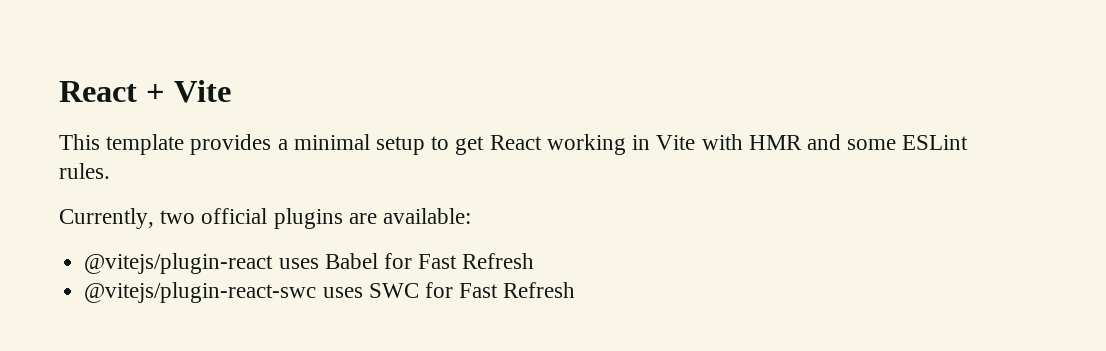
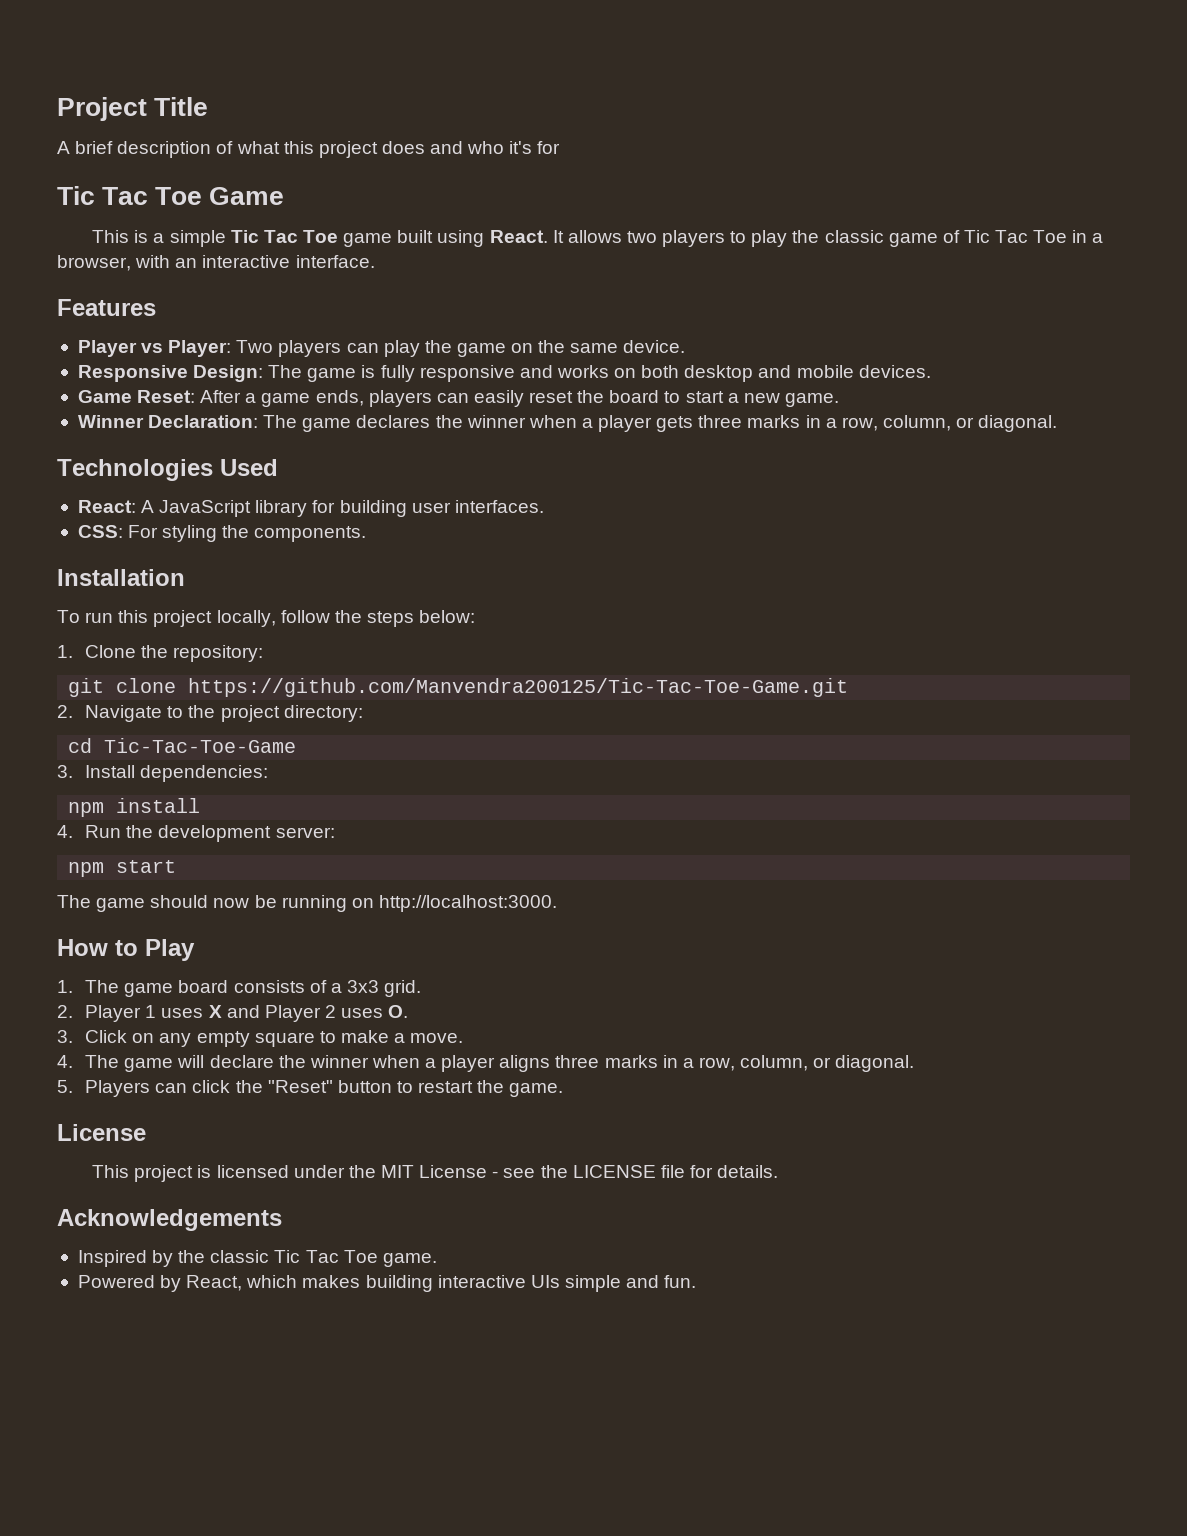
[59,80,231,103] [59,134,969,155] [59,163,110,179] [59,208,472,229] [84,253,535,274] [84,282,576,303] React + Vite // This template provides a minimal setup to get React working in Vite with HMR and some ESLint rules. // Currently, two official plugins are available: // @vitejs/plugin-react uses Babel for Fast Refresh // @vitejs/plugin-react-swc uses SWC for Fast Refresh -> [57,97,209,121] [57,141,561,158] [57,186,285,205] [92,230,1104,247] [57,255,375,271] [57,299,156,316] [77,340,686,357] [77,365,931,382] [77,390,839,407] [77,415,1058,432] [57,459,278,481] [77,500,544,517] [77,525,367,542] [57,569,185,586] [57,610,476,627] [57,645,264,662] [68,678,849,697] [57,705,363,722] [68,738,297,753] [57,765,269,782] [68,798,201,817] [57,825,335,842] [68,860,177,877] [57,895,557,912] [57,939,195,961] [57,980,422,997] [57,1005,409,1022] [57,1030,464,1047] [57,1055,915,1072] [57,1080,564,1097] [57,1124,146,1141] [92,1165,779,1182] [57,1209,282,1231] [77,1250,437,1267] [77,1275,697,1292] Project Title // A brief description of what this project does and who it's for // Tic Tac Toe Game // This is a simple Tic Tac Toe game built using React. It allows two players to play the classic game of Tic Tac Toe in a browser, with an interactive interface. // Features // Player vs Player: Two players can play the game on the same device. // Responsive Design: The game is fully responsive and works on both desktop and mobile devices. // Game Reset: After a game ends, players can easily reset the board to start a new game. // Winner Declaration: The game declares the winner when a player gets three marks in a row, column, or diagonal. // Technologies Used // React: A JavaScript library for building user interfaces. // CSS: For styling the components. // Installation // To run this project locally, follow the steps below: // 1. Clone the repository: // git clone https://github.com/Manvendra200125/Tic-Tac-Toe-Game.git // 2. Navigate to the project directory: // cd Tic-Tac-Toe-Game // 3. Install dependencies: // npm install // 4. Run the development server: // npm start // The game should now be running on http://localhost:3000. // How to Play // 1. The game board consists of a 3x3 grid. // 2. Player 1 uses X and Player 2 uses O. // 3. Click on any empty square to make a move. // 4. The game will declare the winner when a player aligns three marks in a row, column, or diagonal. // 5. Players can click the "Reset" button to restart the game. // License // This project is licensed under the MIT License - see the LICENSE file for details. // Acknowledgements // Inspired by the classic Tic Tac Toe game. // Powered by React, which makes building interactive UIs simple and fun.

